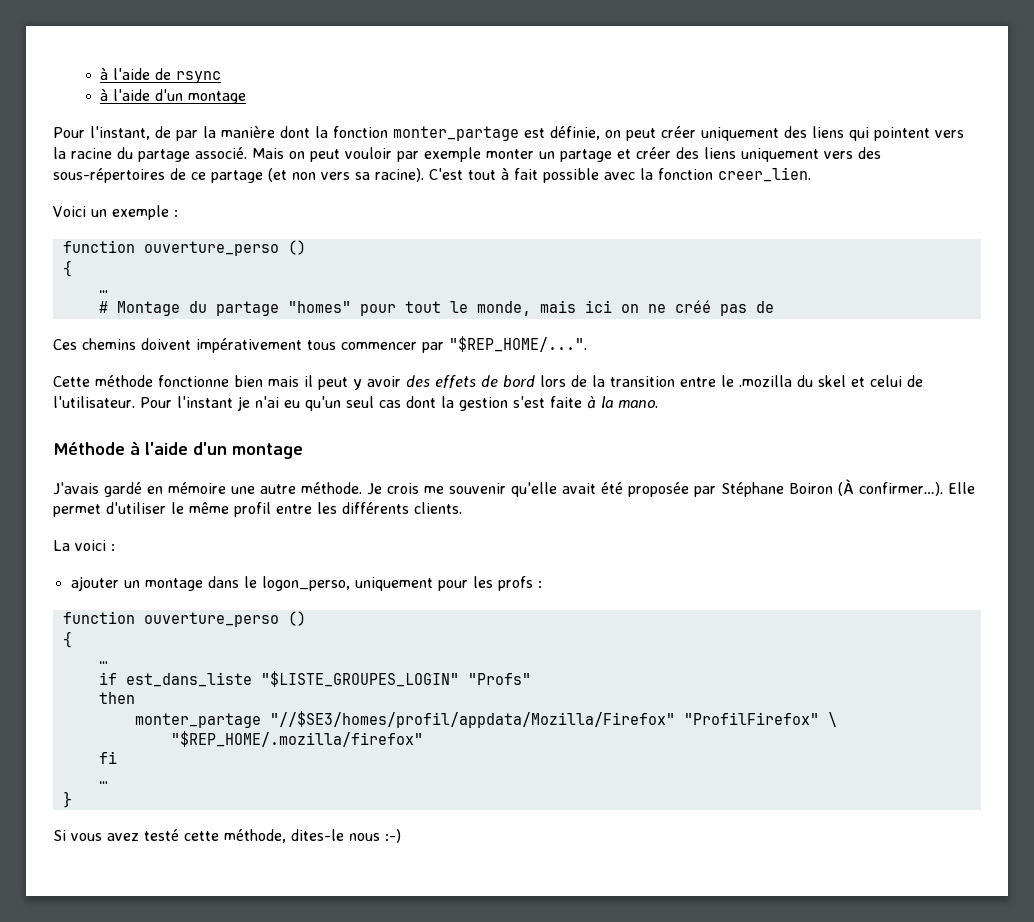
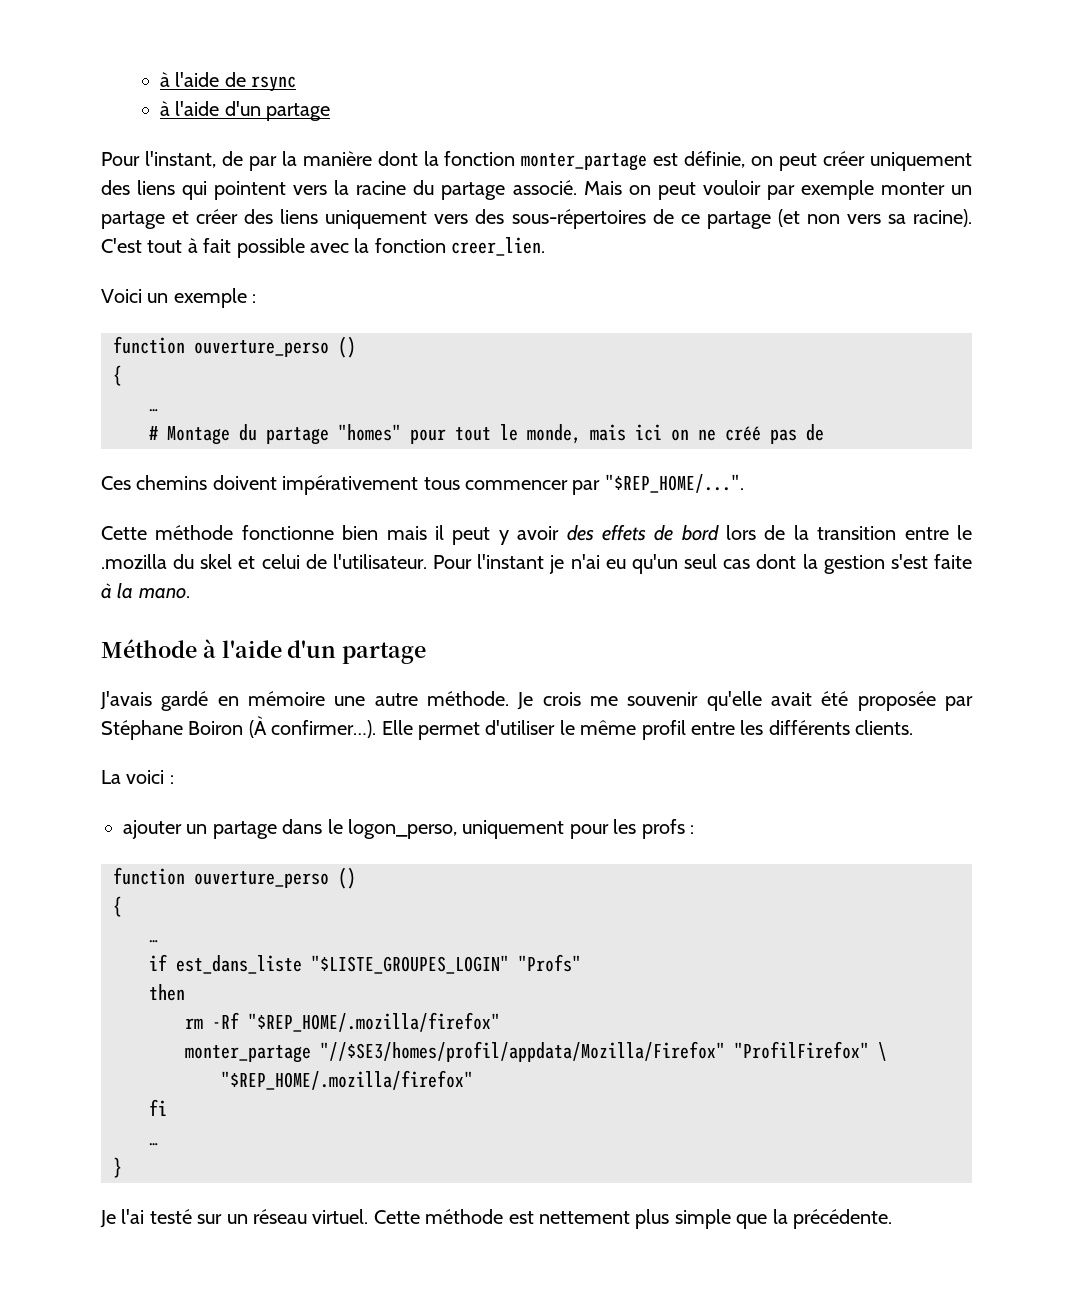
[188,91,247,104] montage -> [266,103,331,121] partage
[232,443,303,459] montage -> [342,642,427,664] partage
[144,578,203,591] montage -> [212,821,277,839] partage
(135, 698) none -> [185,1012,500,1032] // rm -Rf "$REP_HOME/.mozilla/firefox"
[53,829,401,843] Si vous avez testé cette méthode, dites-le nous :-) -> [100,1209,892,1229] Je l'ai testé sur un réseau virtuel. Cette méthode est nettement plus simple que la précédente.

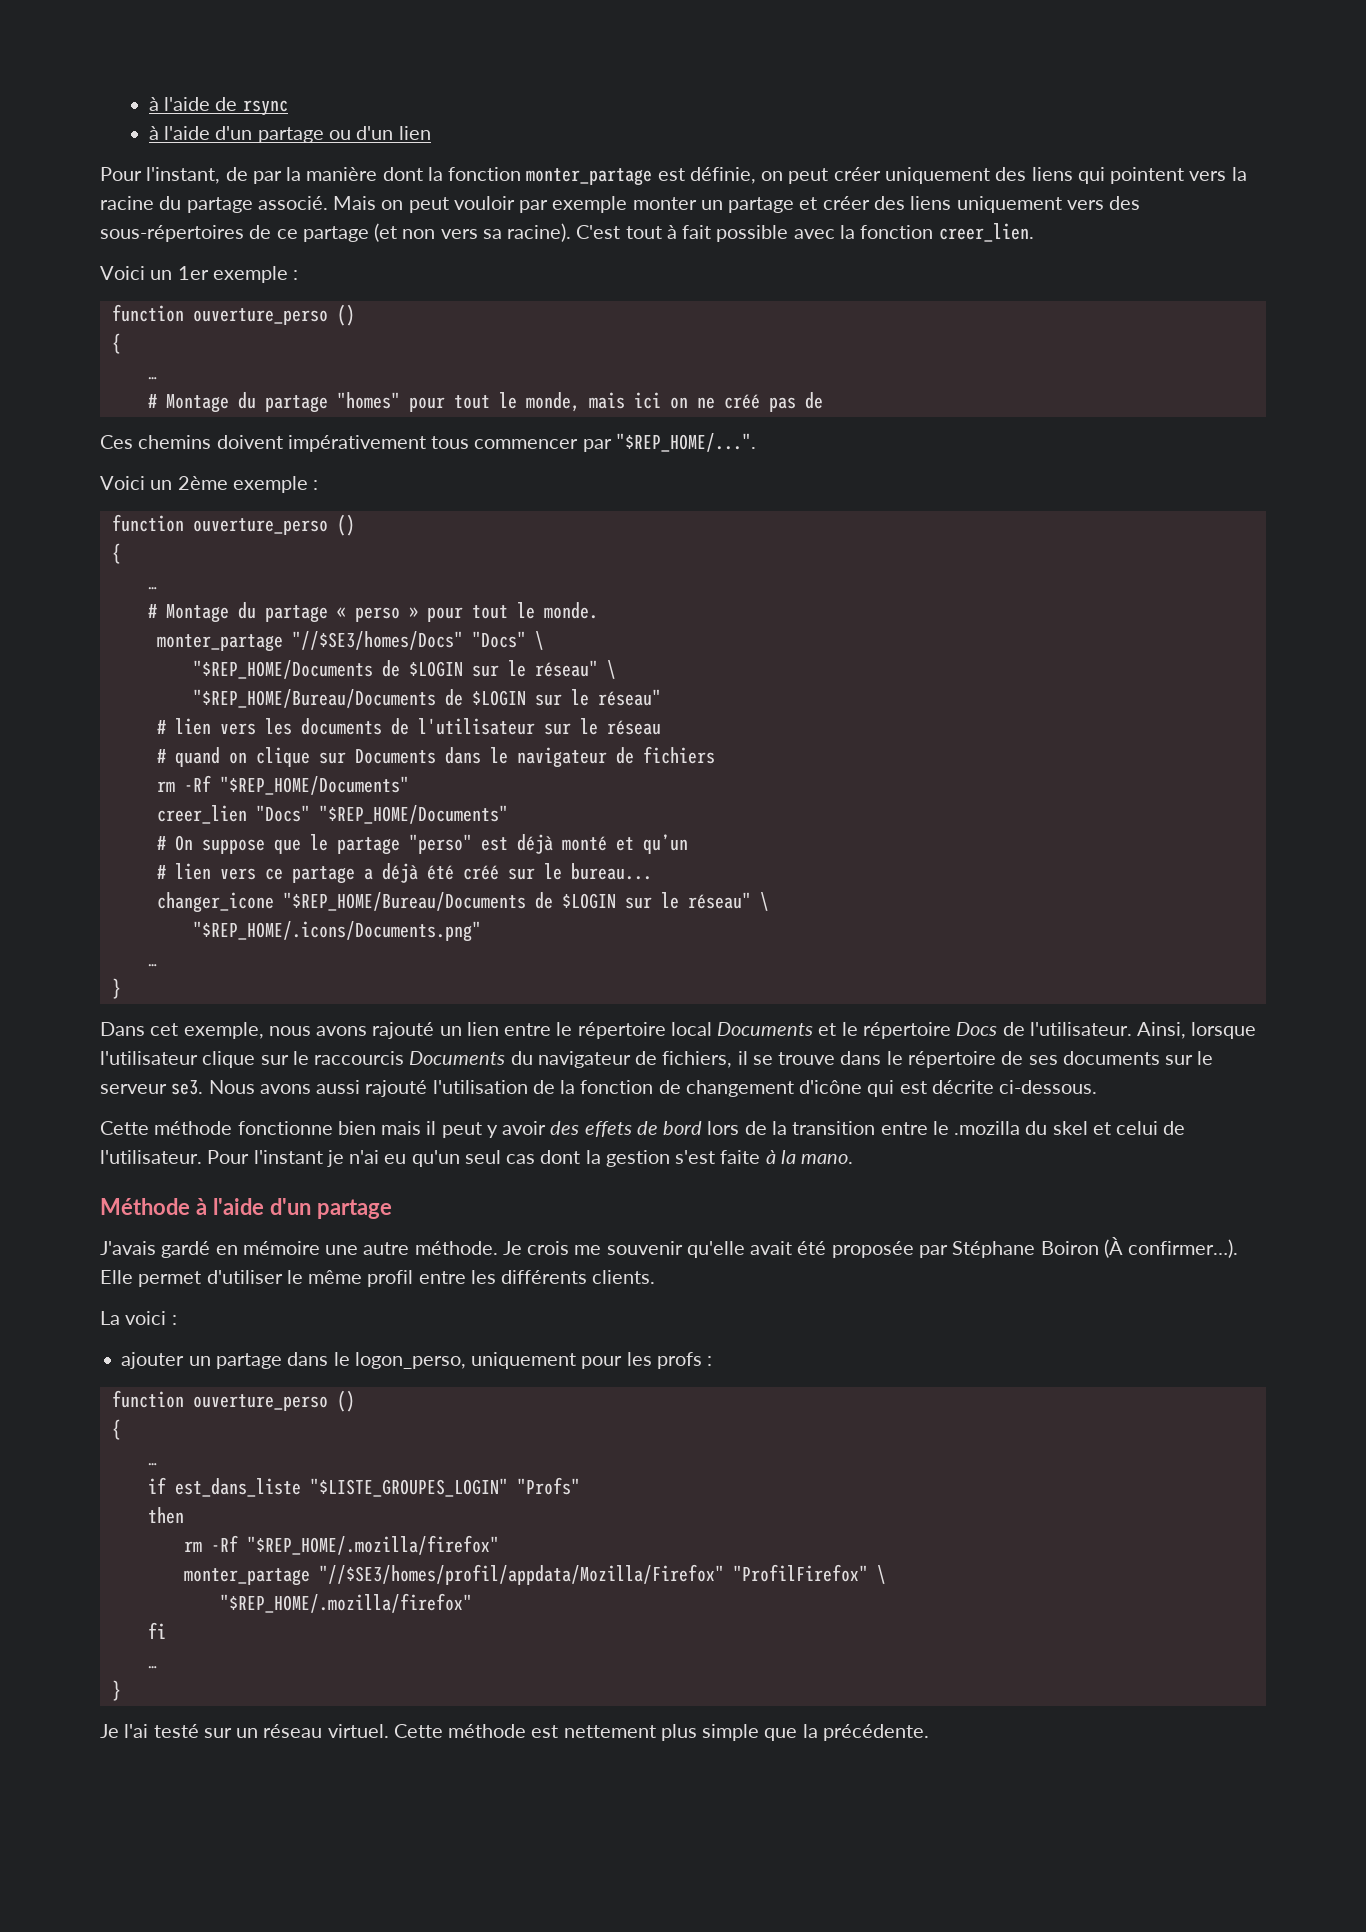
(331, 112) none -> [328,126,431,140] ou d'un lien
(169, 298) none -> [177,266,209,280] 1er
(744, 483) none -> [100,476,319,493] [111,514,355,536] [111,543,121,564] [147,587,157,590] [147,602,598,623] [156,631,544,652] [192,660,616,679] [192,689,661,708] [156,718,661,735] [156,746,715,768] [156,775,409,795] [156,805,508,824] [156,834,688,855] [156,863,652,884] [156,892,769,913] [192,921,481,942] [147,964,157,967] [111,978,121,999] [100,1022,1257,1039] [100,1051,1214,1068] [100,1080,1098,1097] // Voici un 2ème exemple : // function ouverture_perso () // { // … // # Montage du partage « perso » pour tout le monde. // monter_partage "//$SE3/homes/Docs" "Docs" \ // "$REP_HOME/Documents de $LOGIN sur le réseau" \ // "$REP_HOME/Bureau/Documents de $LOGIN sur le réseau" // # lien vers les documents de l'utilisateur sur le réseau // # quand on clique sur Documents dans le navigateur de fichiers // rm -Rf "$REP_HOME/Documents" // creer_lien "Docs" "$REP_HOME/Documents" // # On suppose que le partage "perso" est déjà monté et qu’un // # lien vers ce partage a déjà été créé sur le bureau... // changer_icone "$REP_HOME/Bureau/Documents de $LOGIN sur le réseau" \ // "$REP_HOME/.icons/Documents.png" // … // } // Dans cet exemple, nous avons rajouté un lien entre le répertoire local Documents et le répertoire Docs de l'utilisateur. Ainsi, lorsque l'utilisateur clique sur le raccourcis Documents du navigateur de fichiers, il se trouve dans le répertoire de ses documents sur le serveur se3. Nous avons aussi rajouté l'utilisation de la fonction de changement d'icône qui est décrite ci-dessous.

